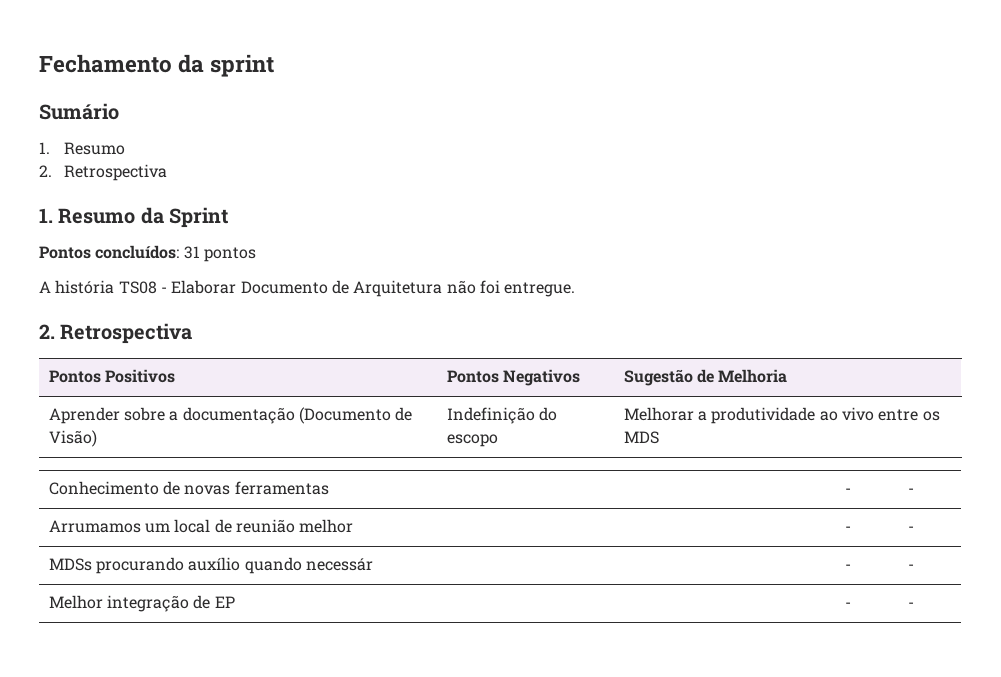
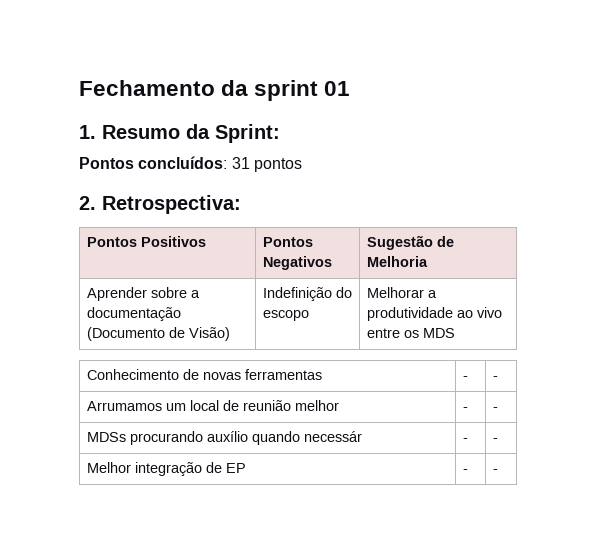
[39,103,119,120] [39,142,125,155] [39,164,167,181] // Sumário // 1. Resumo // 2. Retrospectiva -> [324,81,351,96] 01
[169,207,229,228] Sprint -> [215,124,280,143] Sprint:
[39,280,576,297] [39,323,193,344] // A história TS08 - Elaborar Documento de Arquitetura não foi entregue. // 2. Retrospectiva -> [79,195,241,214] // 2. Retrospectiva:

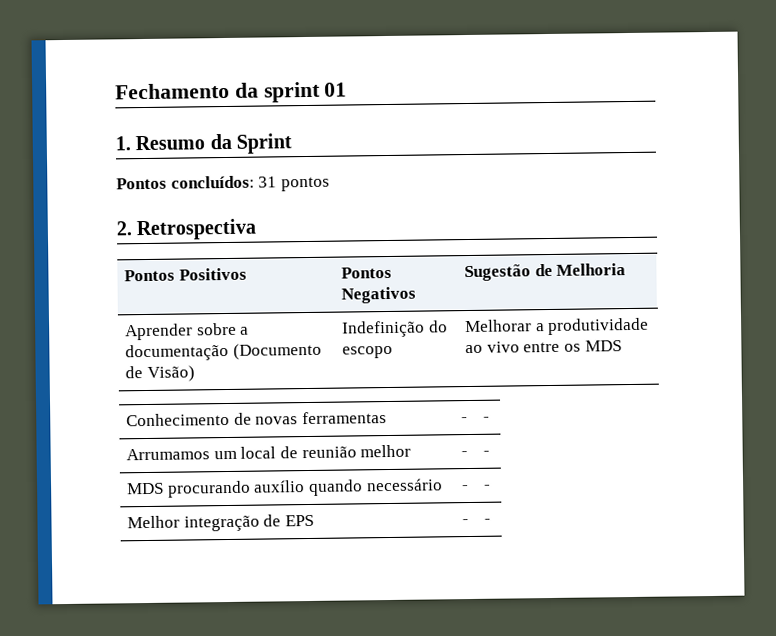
[215,124,280,143] Sprint: -> [236,133,293,154] Sprint
[102,195,241,214] Retrospectiva: -> [136,218,258,241] Retrospectiva
[86,432,126,442] MDSs -> [127,482,165,495] MDS
[303,431,362,442] necessár -> [365,478,443,492] necessário
[225,463,246,473] EP -> [284,514,314,527] EPS

